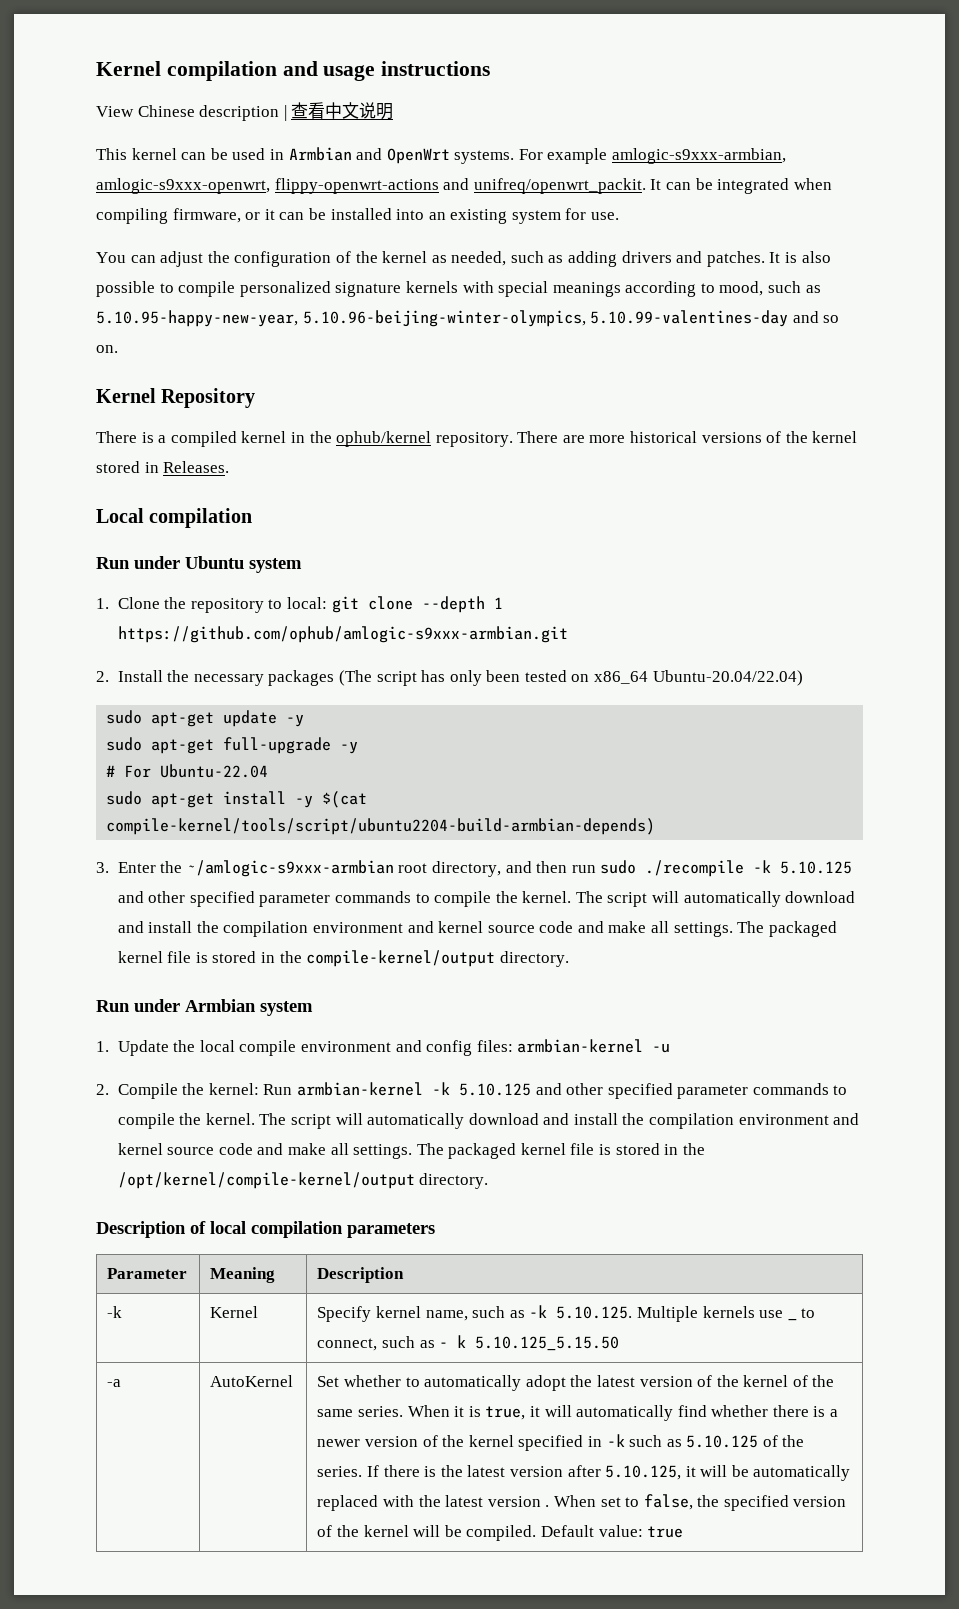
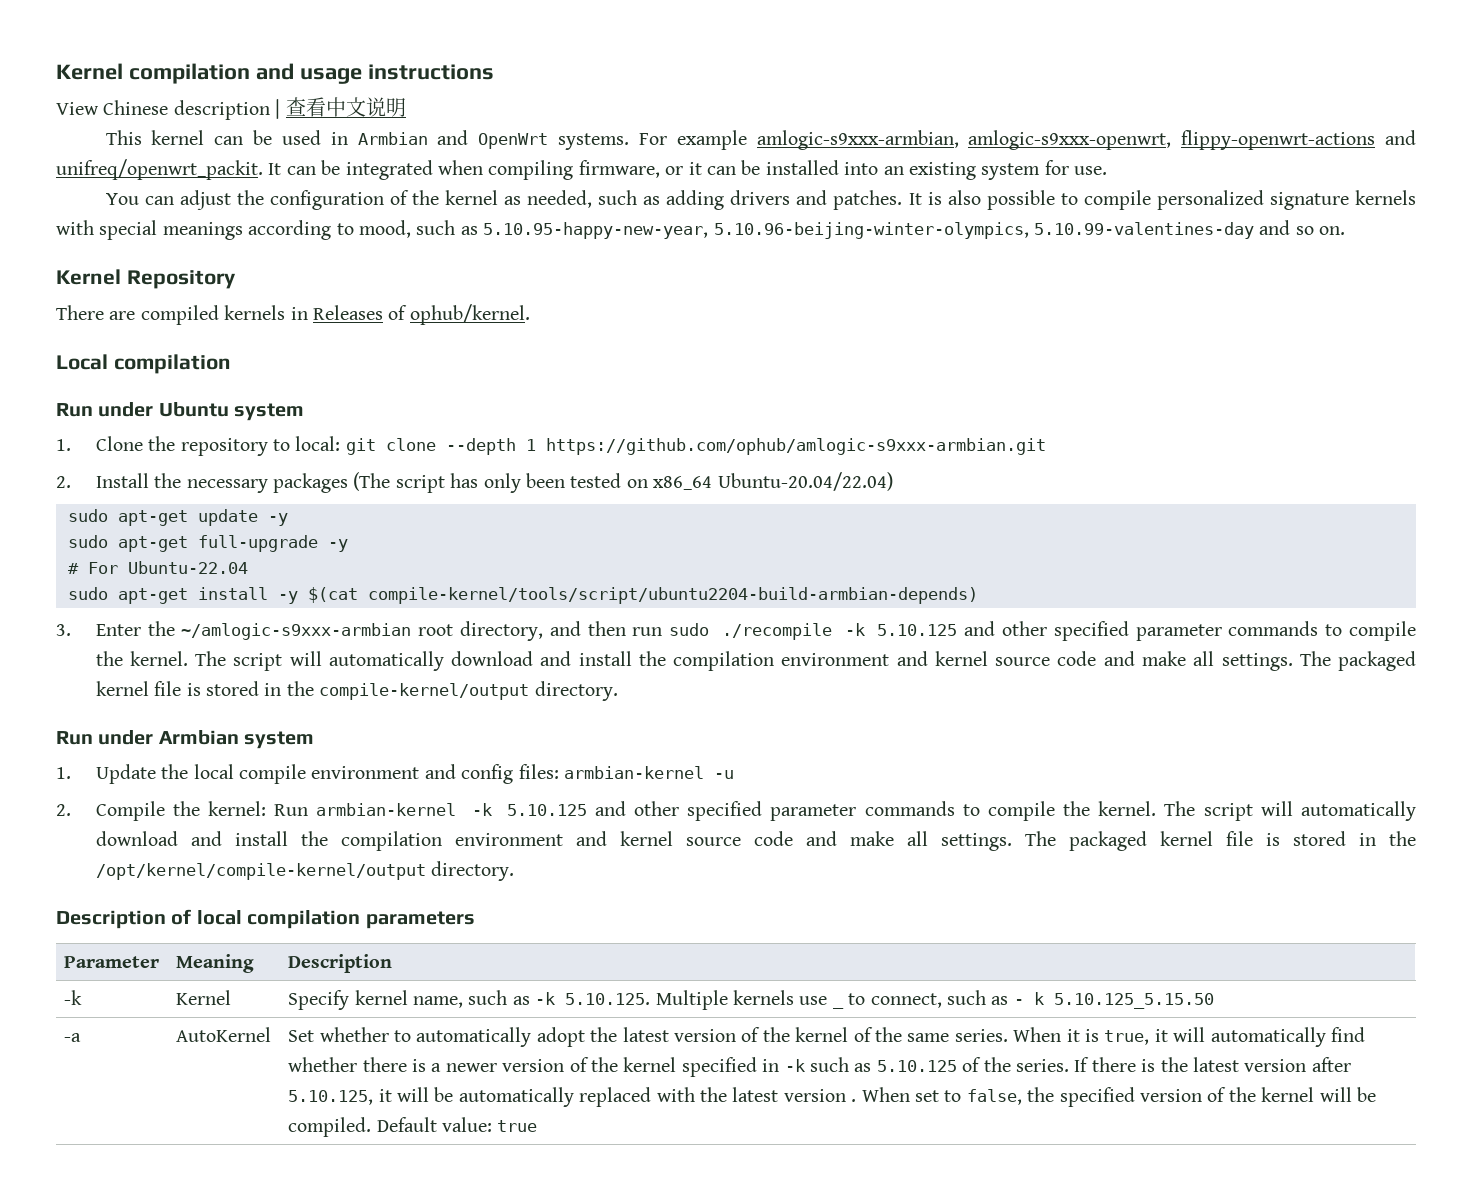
[141,431,858,447] [96,461,230,473] is a compiled kernel in the ophub/kernel repository. There are more historical versions of the kernel stored in Releases. -> [109,304,530,325] are compiled kernels in Releases of ophub/kernel.

